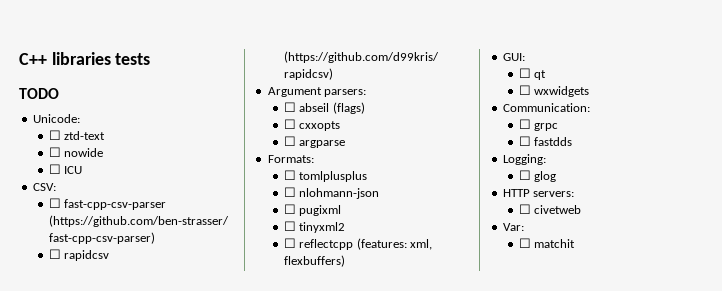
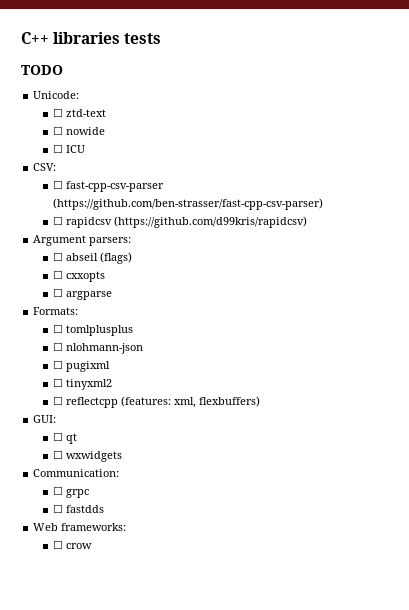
[502,154,546,165] [519,170,557,182] [502,189,575,197] [519,204,582,214] [502,223,524,231] [519,238,576,248] Logging: // ☐ glog // HTTP servers: // ☐ civetweb // Var: // ☐ matchit -> [33,523,127,531] [52,540,92,549] Web frameworks: // ☐ crow

